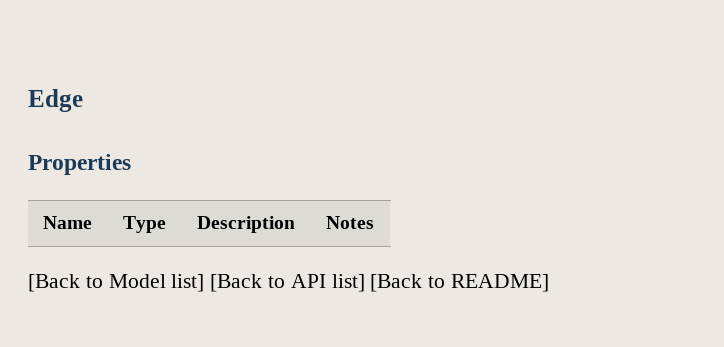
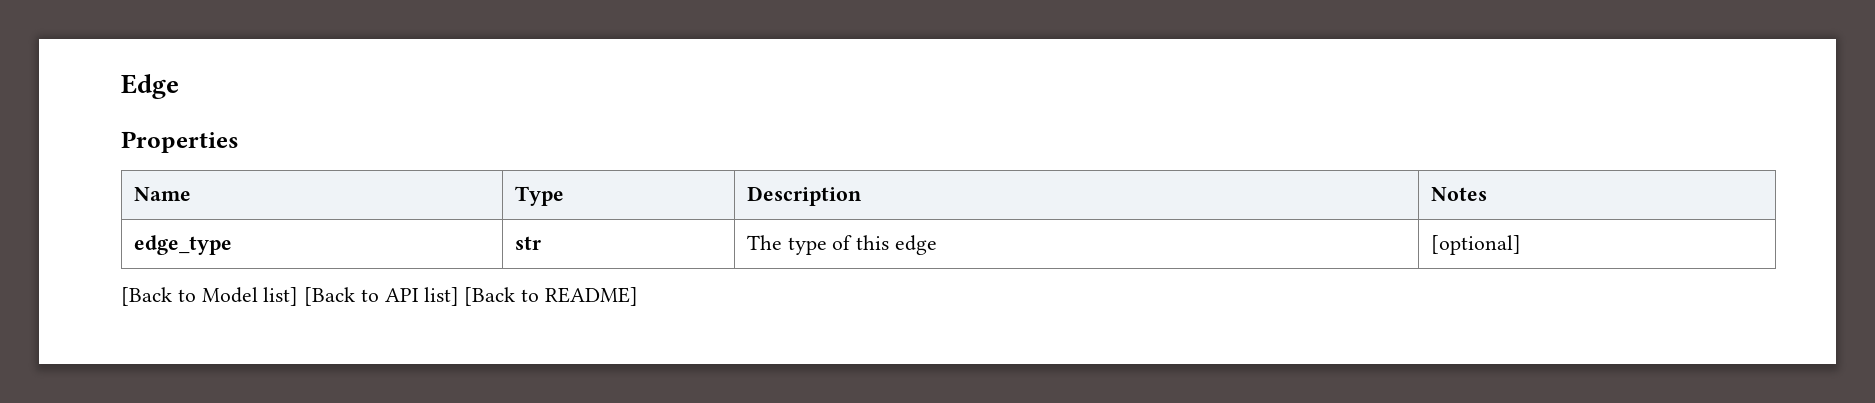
(375, 222) none -> [133,235,232,255] [514,236,541,250] [746,235,938,255] [1430,235,1521,255] // edge_type | str | The type of this edge | [optional]

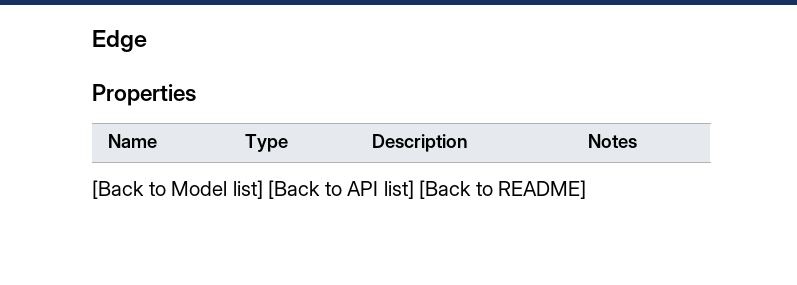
[133,235,232,255] [514,236,541,250] [746,235,938,255] [1430,235,1521,255] // edge_type | str | The type of this edge | [optional] -> (638, 141) none

